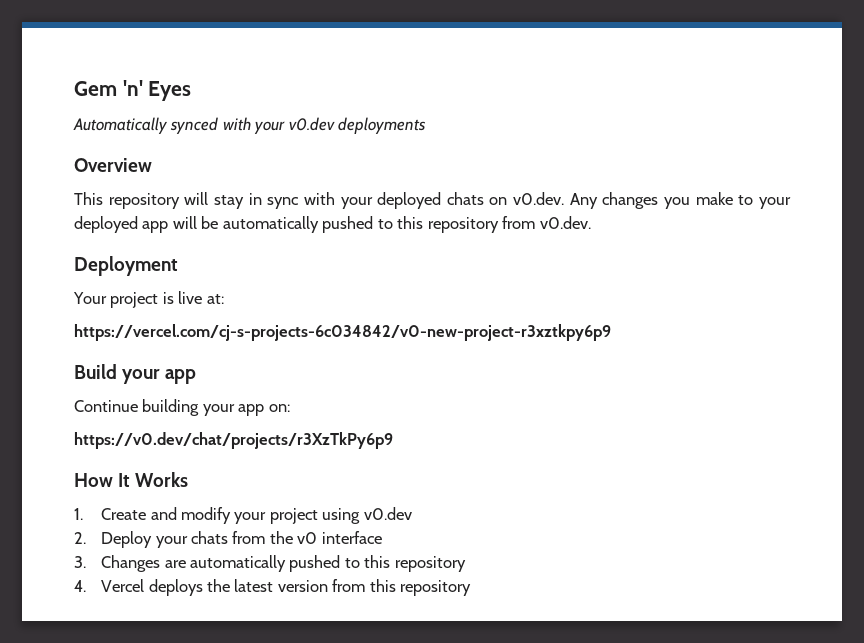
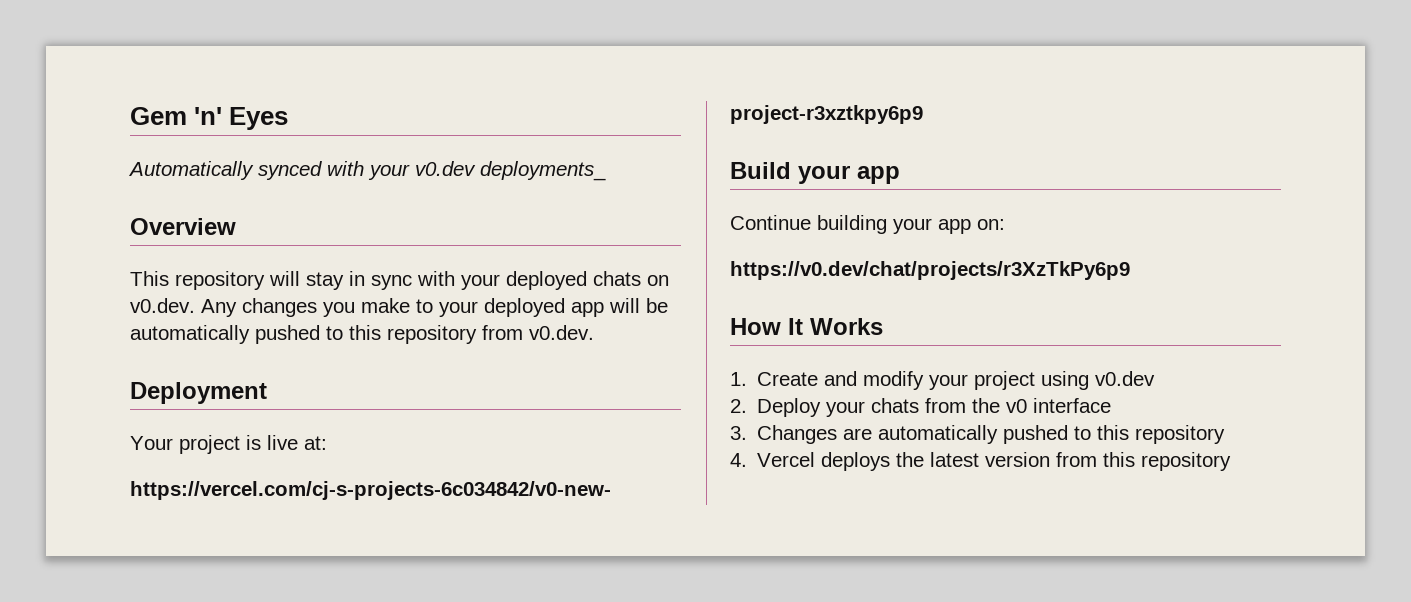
[338,117,427,134] deployments -> [480,161,606,181] deployments_

